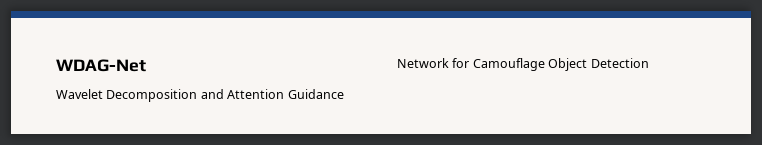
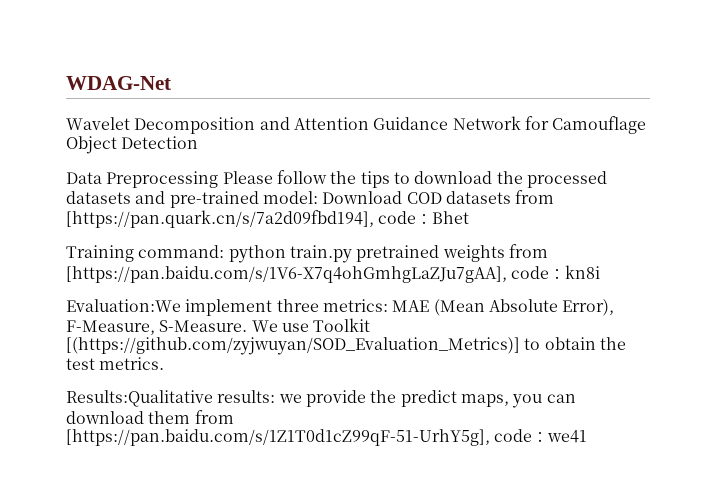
(649, 63) none -> [66,170,607,188] [66,190,555,208] [66,210,470,228] [66,244,548,263] [66,265,601,283] [66,299,615,316] [66,318,371,335] [66,337,626,355] [66,357,165,370] [66,390,576,408] [66,410,234,424] [66,429,588,446] // Data Preprocessing Please follow the tips to download the processed datasets and pre-trained model: Download COD datasets from [https://pan.quark.cn/s/7a2d09fbd194], code：Bhet // Training command: python train.py pretrained weights from [https://pan.baidu.com/s/1V6-X7q4ohGmhgLaZJu7gAA], code：kn8i // Evaluation:We implement three metrics: MAE (Mean Absolute Error), F-Measure, S-Measure. We use Toolkit [(https://github.com/zyjwuyan/SOD_Evaluation_Metrics)] to obtain the test metrics. // Results:Qualitative results: we provide the predict maps, you can download them from [https://pan.baidu.com/s/1Z1T0d1cZ99qF-51-UrhY5g], code：we41

